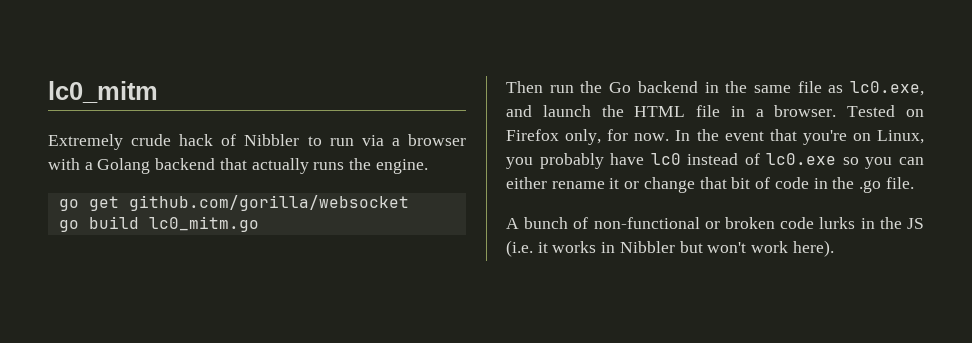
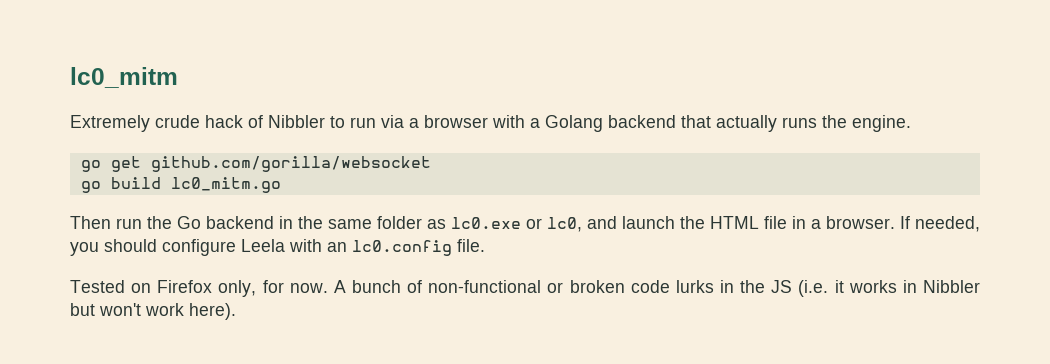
[797,81,924,96] file as lc0.exe, -> [377,216,582,232] folder as lc0.exe or lc0,
(837, 111) none -> [900,216,980,232] [70,239,485,256] If needed, you should configure Leela with an lc0.config file. //
[675,129,924,145] [506,153,924,169] [506,177,914,193] In the event that you're on Linux, you probably have lc0 instead of lc0.exe so you can either rename it or change that bit of code in the .go file. // -> (328, 288) none

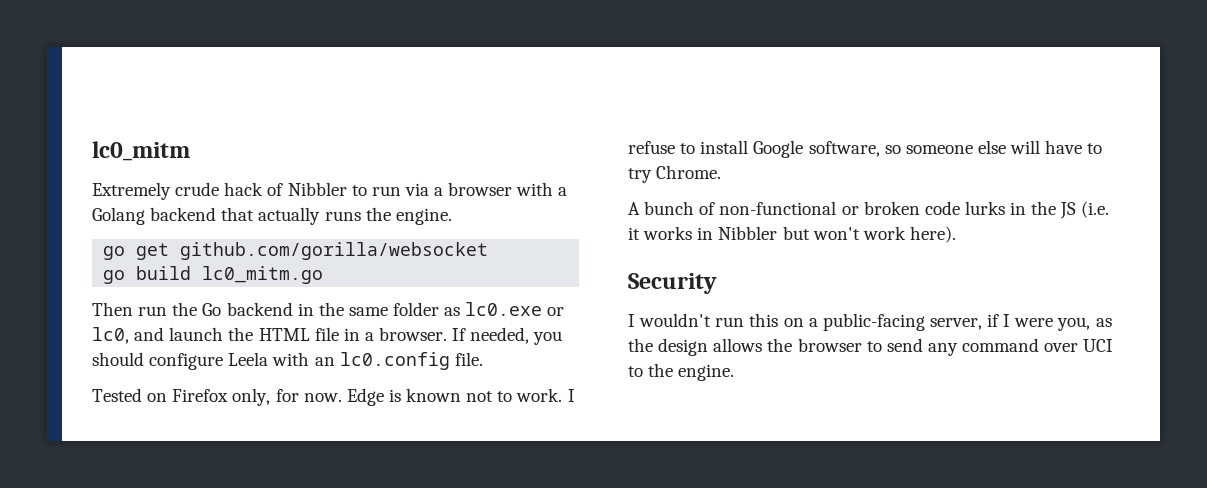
(328, 288) none -> [346,388,575,406] [628,140,1103,158] [628,165,722,183] Edge is known not to work. I refuse to install Google software, so someone else will have to try Chrome. //
(236, 311) none -> [628,273,717,294] [628,313,1112,331] [628,338,1114,356] [628,363,735,381] // Security // I wouldn't run this on a public-facing server, if I were you, as the design allows the browser to send any command over UCI to the engine.

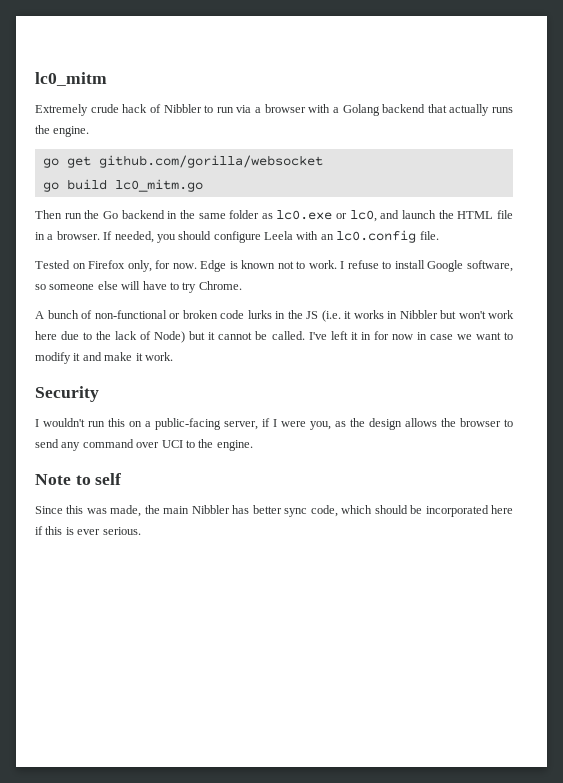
[909,226,956,243] here). -> [35,331,514,343] [35,352,173,364] here due to the lack of Node) but it cannot be called. I've left it in for now in case we want to modify it and make it work.
(735, 372) none -> [35,473,122,485] [35,505,513,517] [35,526,141,535] // Note to self // Since this was made, the main Nibbler has better sync code, which should be incorporated here if this is ever serious.

